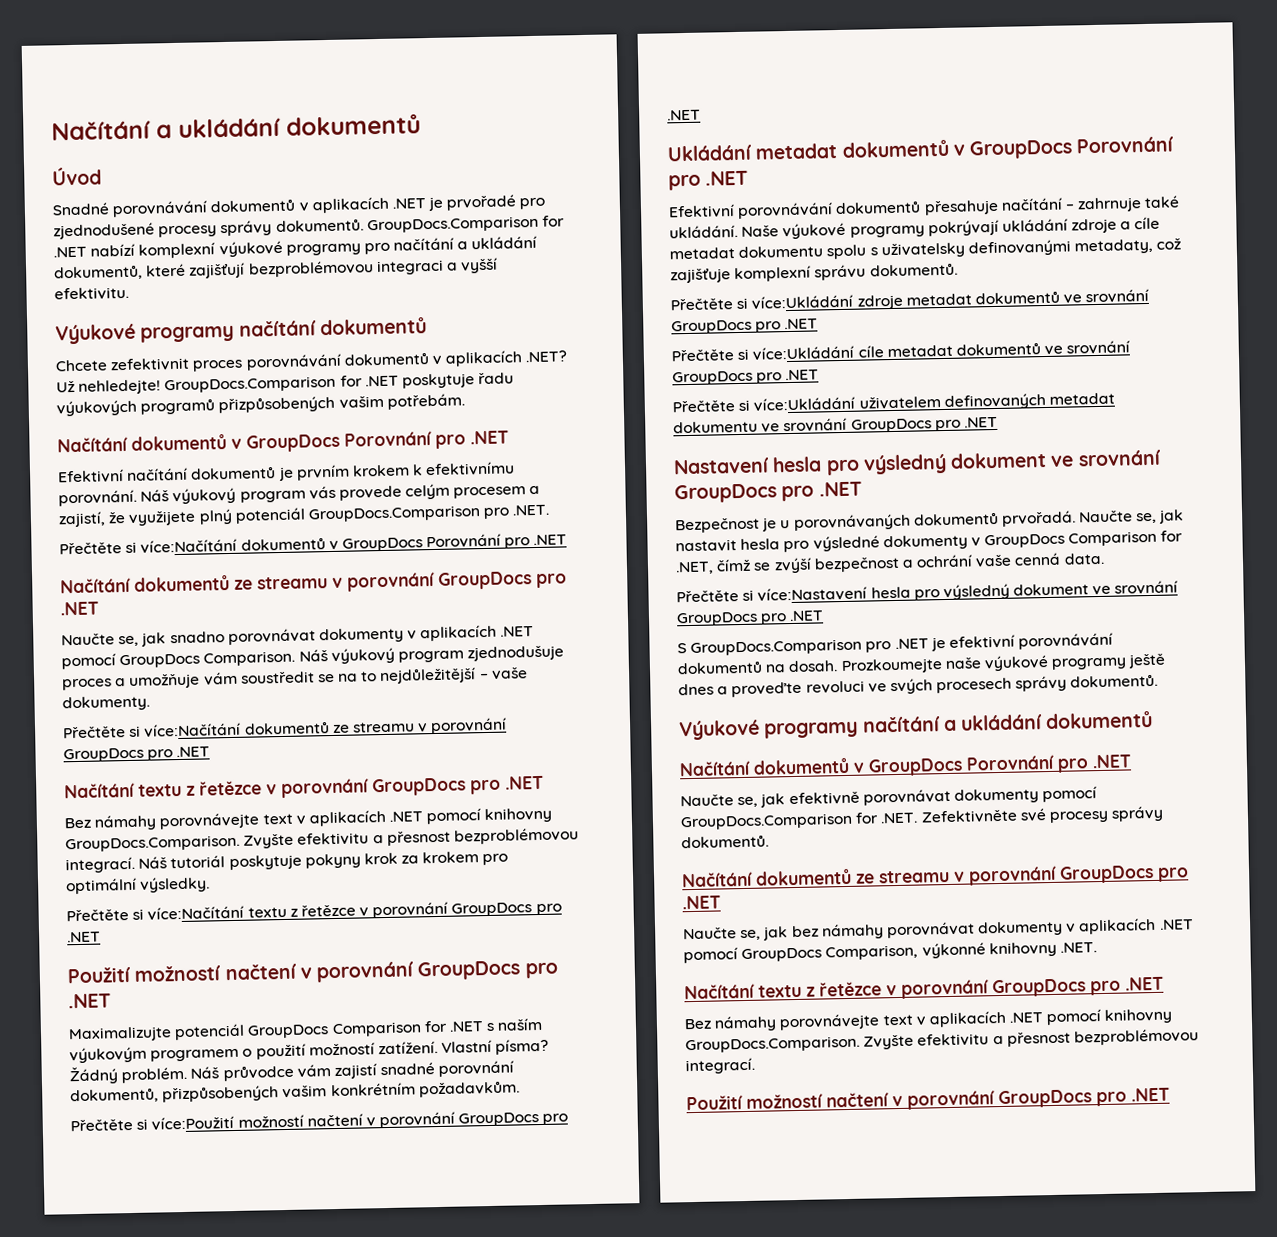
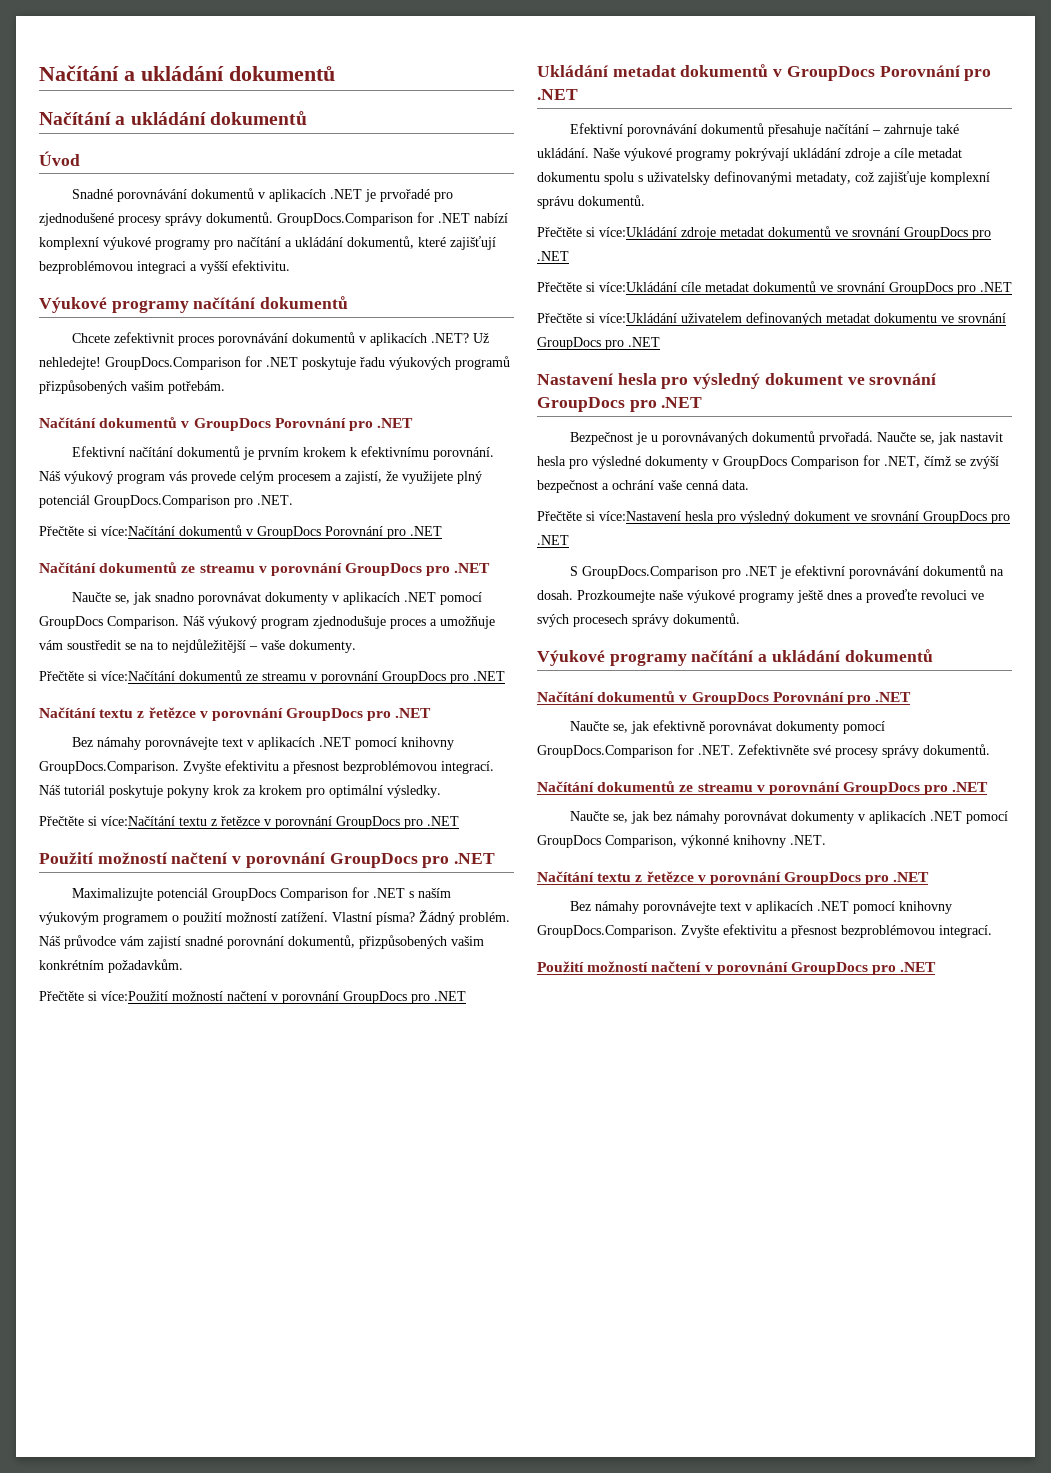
[51,114,421,141] Načítání a ukládání dokumentů -> [39,65,335,81] [39,111,307,125] Načítání a ukládání dokumentů // Načítání a ukládání dokumentů

